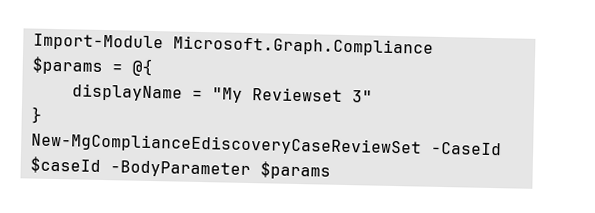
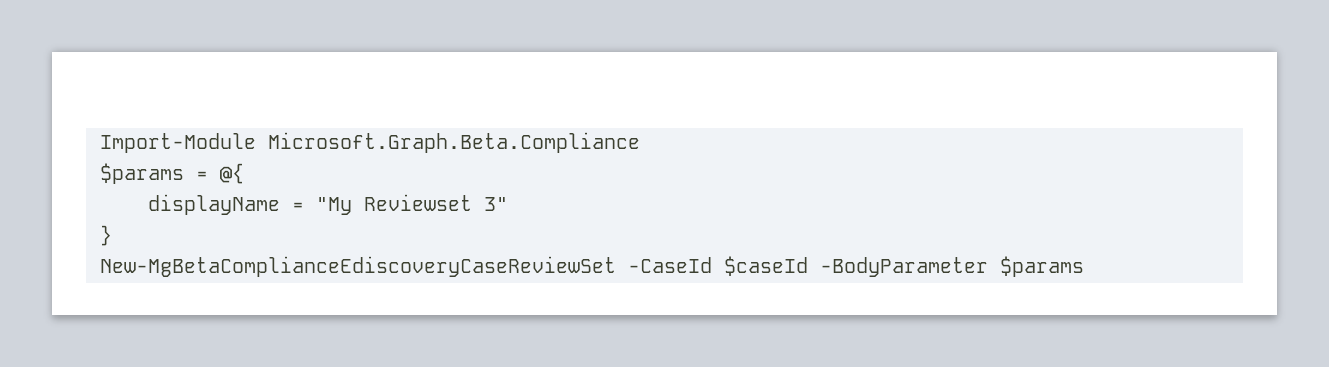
[172,35,434,57] Microsoft.Graph.Compliance -> [267,132,640,153] Microsoft.Graph.Beta.Compliance
[30,132,422,157] New-MgComplianceEdiscoveryCaseReviewSet -> [99,256,616,277] New-MgBetaComplianceEdiscoveryCaseReviewSet

